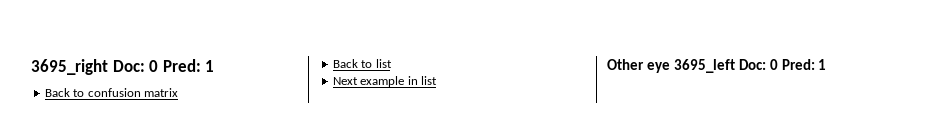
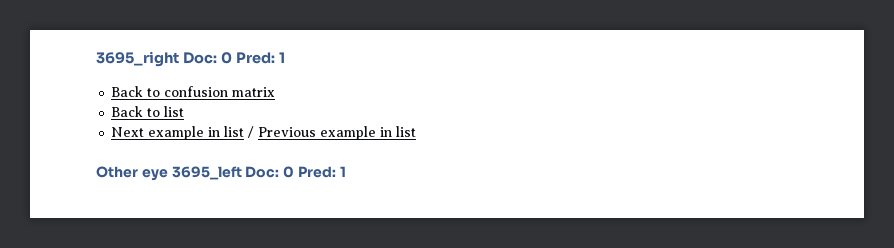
(437, 80) none -> [248,126,417,140] / Previous example in list

